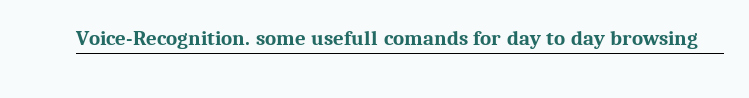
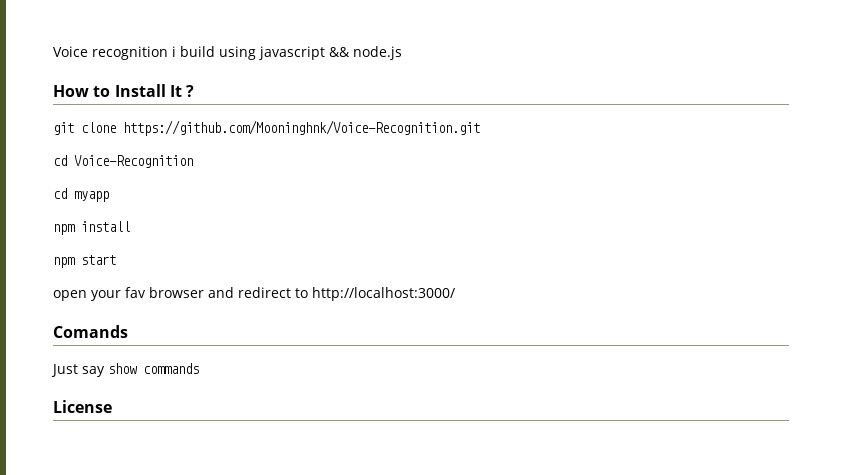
[75,30,699,49] Voice-Recognition. some usefull comands for day to day browsing -> [53,46,402,60] [53,84,195,97] [53,120,480,136] [53,155,193,168] [53,188,109,202] [53,221,130,235] [53,255,116,268] [53,287,455,301] [53,325,128,338] [51,363,199,377] [53,400,112,413] Voice recognition i build using javascript && node.js // How to Install It ? // git clone https://github.com/Mooninghnk/Voice-Recognition.git // cd Voice-Recognition // cd myapp // npm install // npm start // open your fav browser and redirect to http://localhost:3000/ // Comands // Just say show commands // License

